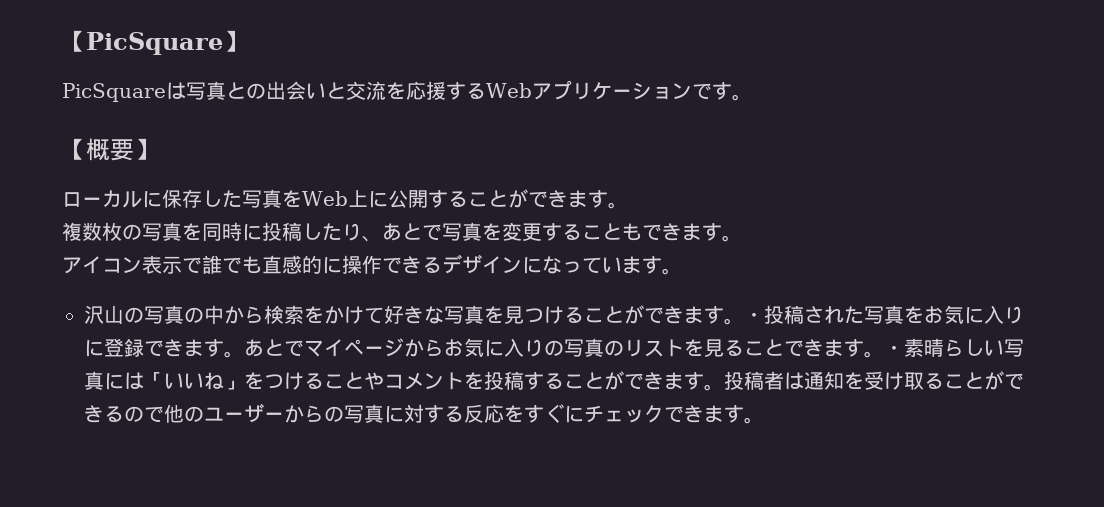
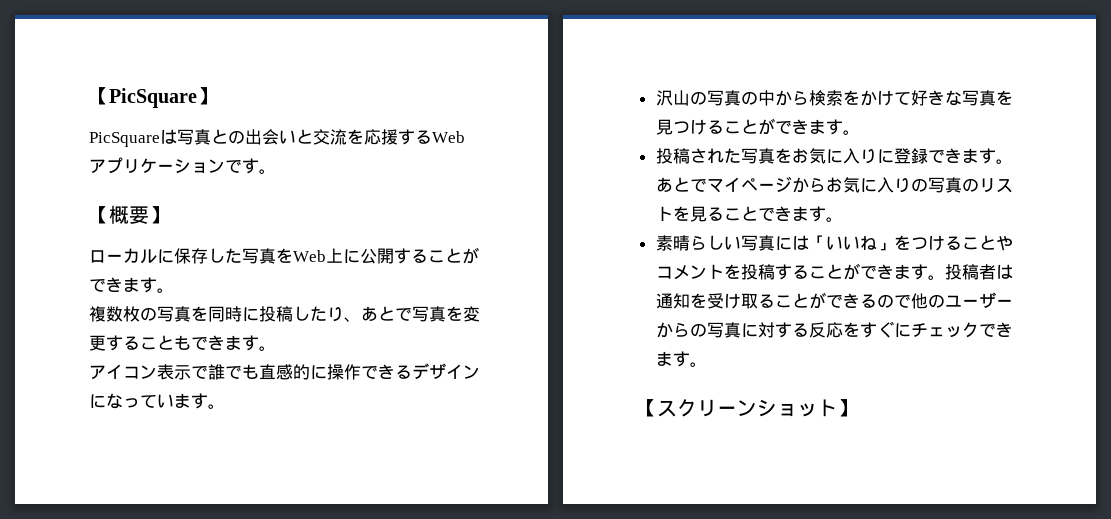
[744,312,764,322] ・ -> (860, 132) //
[884,345,904,355] ・ -> (843, 219) //
(764, 420) none -> [637,399,857,417] // 【スクリーンショット】

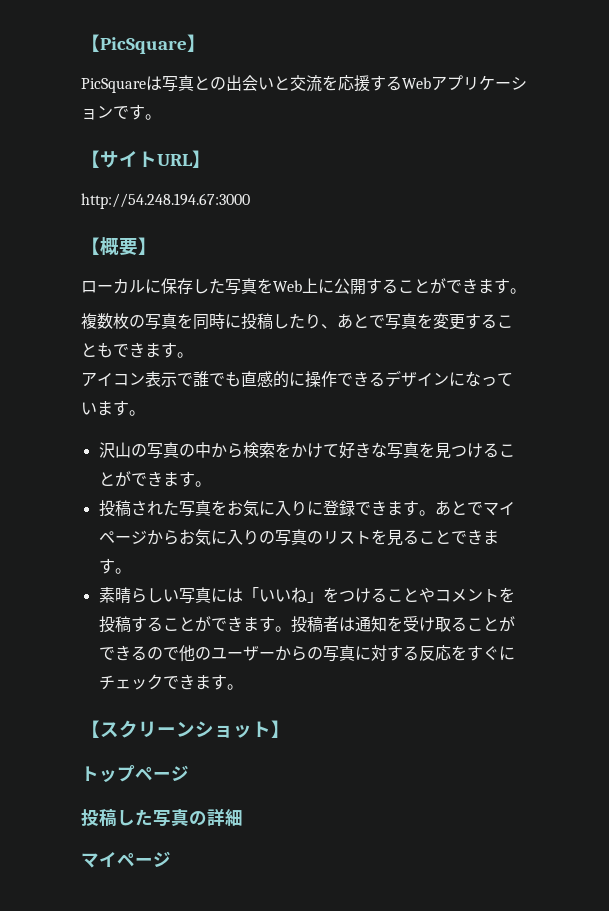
(276, 171) none -> [81,150,211,168] [81,193,250,209] // 【サイトURL】 // http://54.248.194.67:3000
(857, 408) none -> [81,765,189,782] [81,808,243,827] [81,851,171,868] // トップページ // 投稿した写真の詳細 // マイページ

